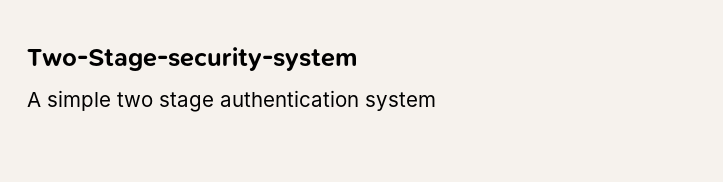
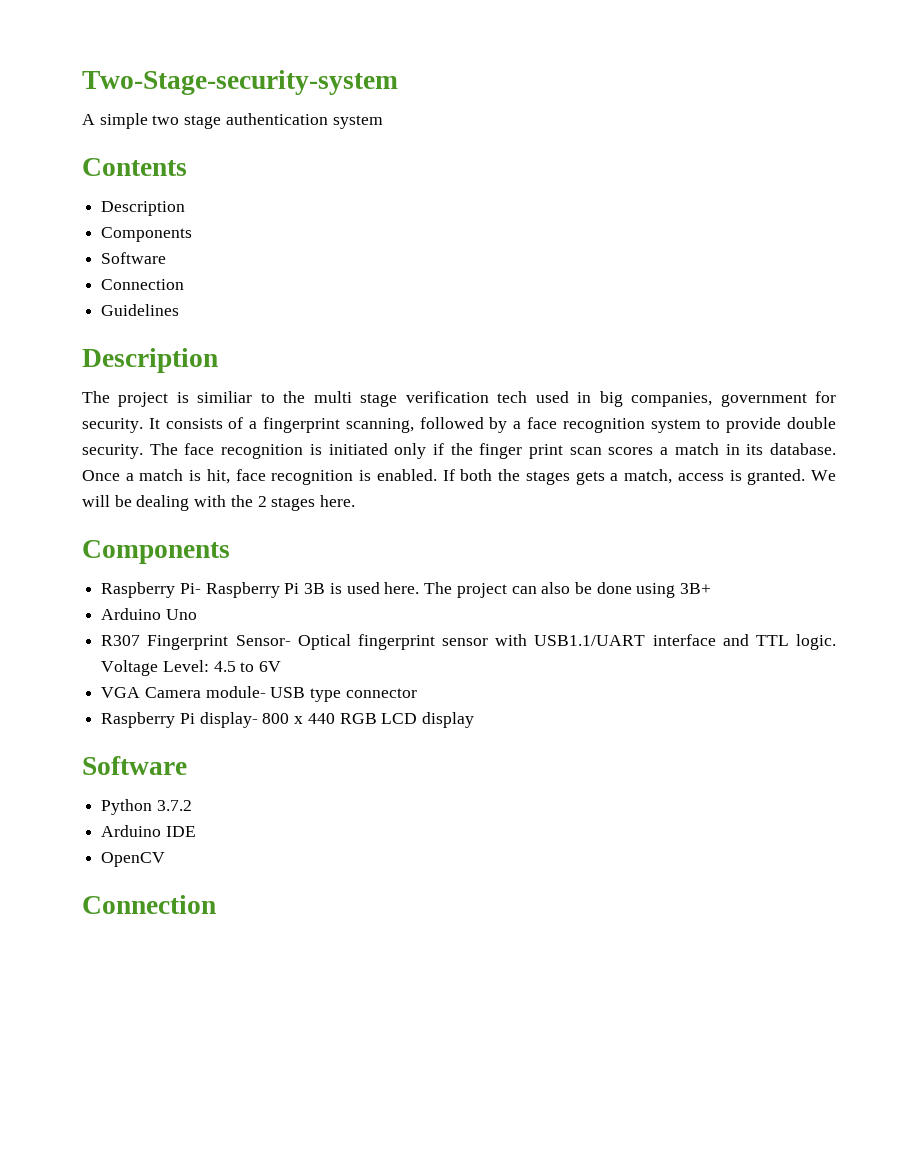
(436, 101) none -> [82,158,187,176] [101,201,186,216] [101,227,193,242] [101,252,167,264] [101,279,185,290] [101,304,180,316] [82,348,218,373] [82,391,836,407] [82,417,836,433] [82,443,837,459] [82,469,836,485] [82,495,356,511] [82,540,230,564] [101,582,712,598] [101,608,197,620] [101,634,836,650] [101,660,282,676] [101,686,417,702] [101,712,475,728] [82,756,187,775] [101,799,192,815] [101,825,196,837] [101,852,166,867] [82,895,216,914] // Contents // Description // Components // Software // Connection // Guidelines // Description // The project is similiar to the multi stage verification tech used in big companies, government for security. It consists of a fingerprint scanning, followed by a face recognition system to provide double security. The face recognition is initiated only if the finger print scan scores a match in its database. Once a match is hit, face recognition is enabled. If both the stages gets a match, access is granted. We will be dealing with the 2 stages here. // Components // Raspberry Pi- Raspberry Pi 3B is used here. The project can also be done using 3B+ // Arduino Uno // R307 Fingerprint Sensor- Optical fingerprint sensor with USB1.1/UART interface and TTL logic. Voltage Level: 4.5 to 6V // VGA Camera module- USB type connector // Raspberry Pi display- 800 x 440 RGB LCD display // Software // Python 3.7.2 // Arduino IDE // OpenCV // Connection

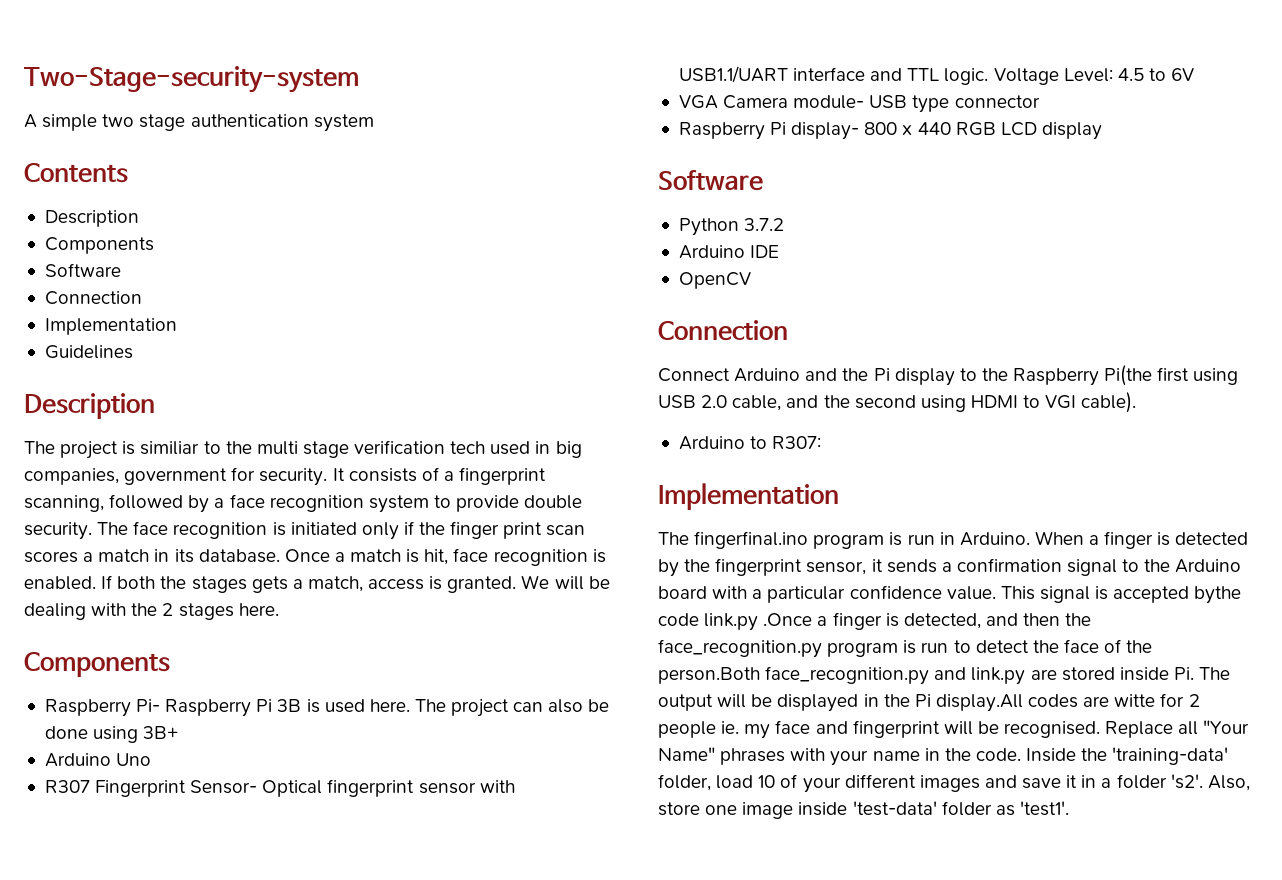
(185, 284) none -> [44,318,177,335] // Implementation
(216, 904) none -> [658,365,1239,386] [658,392,1137,413] [678,436,822,450] [658,483,839,510] [658,531,1249,549] [658,558,1242,577] [658,585,1242,604] [658,612,1092,631] [658,639,1153,658] [658,666,1231,685] [658,693,1200,712] [658,720,1250,739] [658,747,1229,766] [658,774,1250,793] [658,801,1069,819] // Connect Arduino and the Pi display to the Raspberry Pi(the first using USB 2.0 cable, and the second using HDMI to VGI cable). // Arduino to R307: // Implementation // The fingerfinal.ino program is run in Arduino. When a finger is detected by the fingerprint sensor, it sends a confirmation signal to the Arduino board with a particular confidence value. This signal is accepted bythe code link.py .Once a finger is detected, and then the face_recognition.py program is run to detect the face of the person.Both face_recognition.py and link.py are stored inside Pi. The output will be displayed in the Pi display.All codes are witte for 2 people ie. my face and fingerprint will be recognised. Replace all "Your Name" phrases with your name in the code. Inside the 'training-data' folder, load 10 of your different images and save it in a folder 's2'. Also, store one image inside 'test-data' folder as 'test1'.

